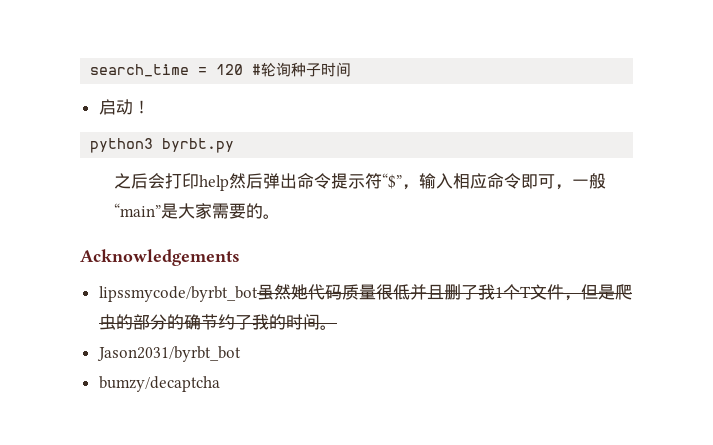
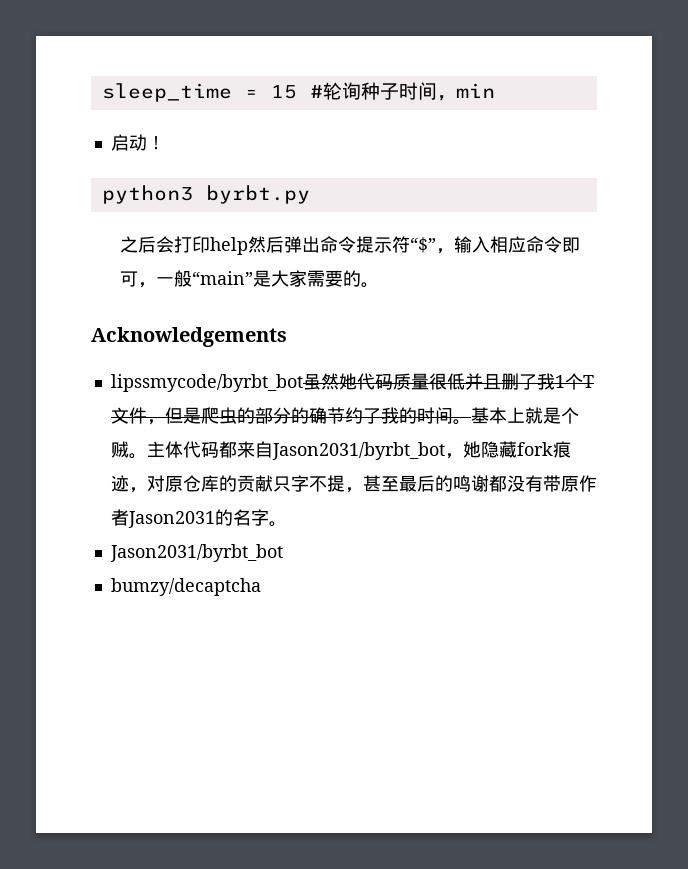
[90,64,244,77] search_time = 120 -> [101,83,297,102] sleep_time = 15
(352, 69) none -> [436,83,495,101] ，min
(337, 327) none -> [470,407,579,424] [110,441,571,460] [110,475,597,493] [110,509,287,528] 基本上就是个贼。主体代码都来自Jason2031/byrbt_bot，她隐藏fork痕迹，对原仓库的贡献只字不提，甚至最后的鸣谢都没有带原作者Jason2031的名字。

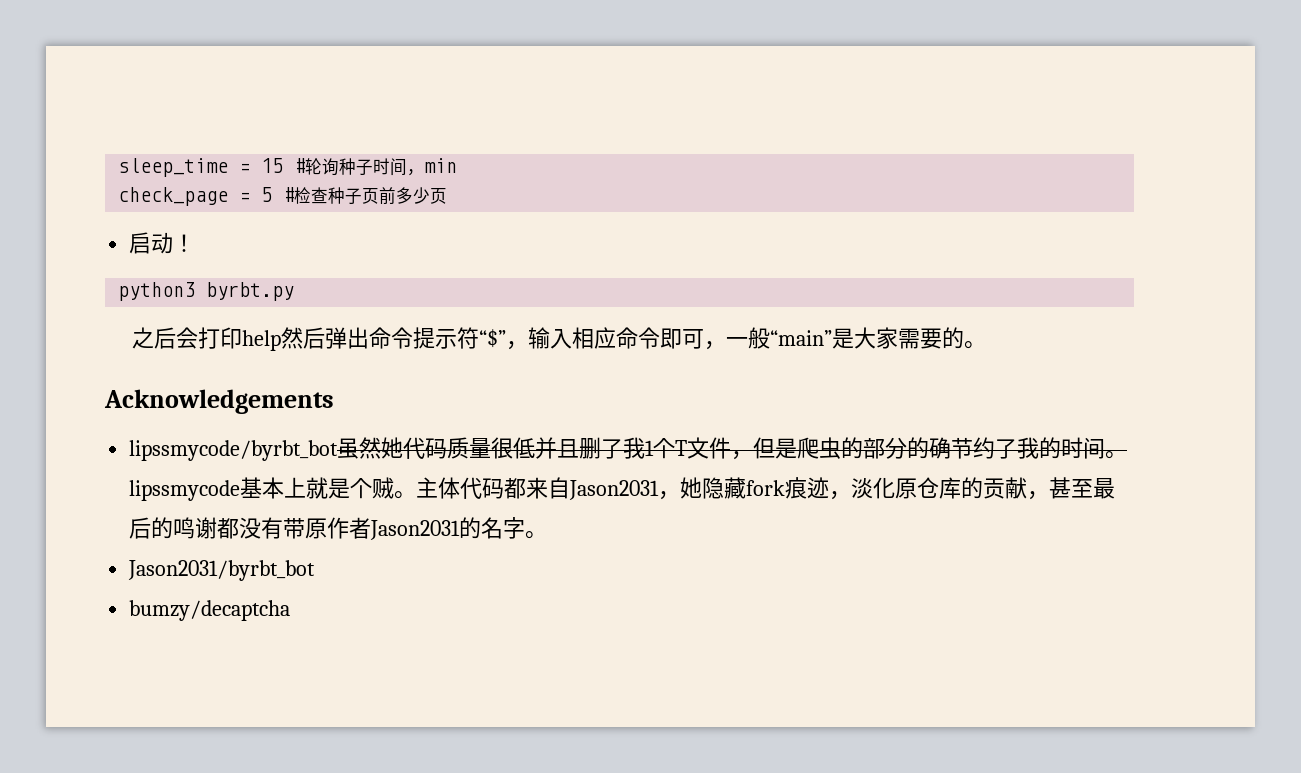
(495, 90) none -> [118,187,448,206] // check_page = 5 #检查种子页前多少页
(471, 422) none -> [129,480,241,501] lipssmycode
[271,442,445,460] Jason2031/byrbt_bot -> [569,480,660,500] Jason2031
[146,475,165,492] 对 -> [851,477,896,499] 淡化
[272,475,345,492] 只字不提 -> (1028, 488) none

